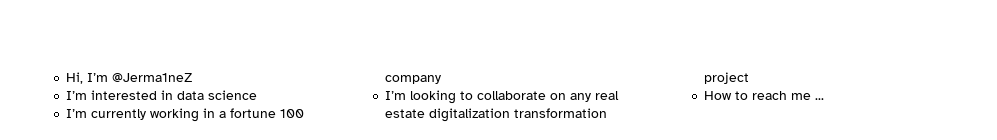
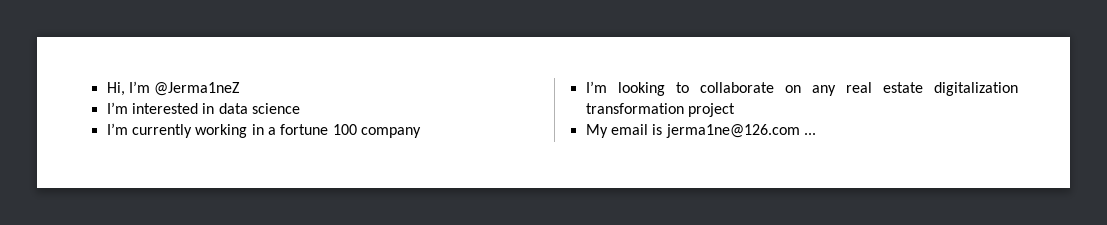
[704,91,812,100] How to reach me -> [585,124,800,138] My email is jerma1ne@126.com

